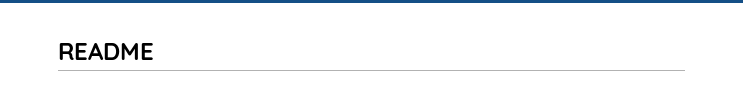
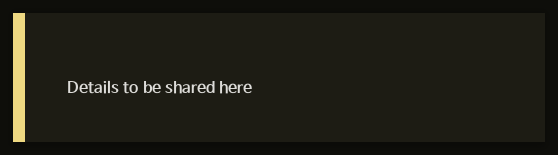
[58,42,154,60] README -> [67,80,253,94] Details to be shared here

